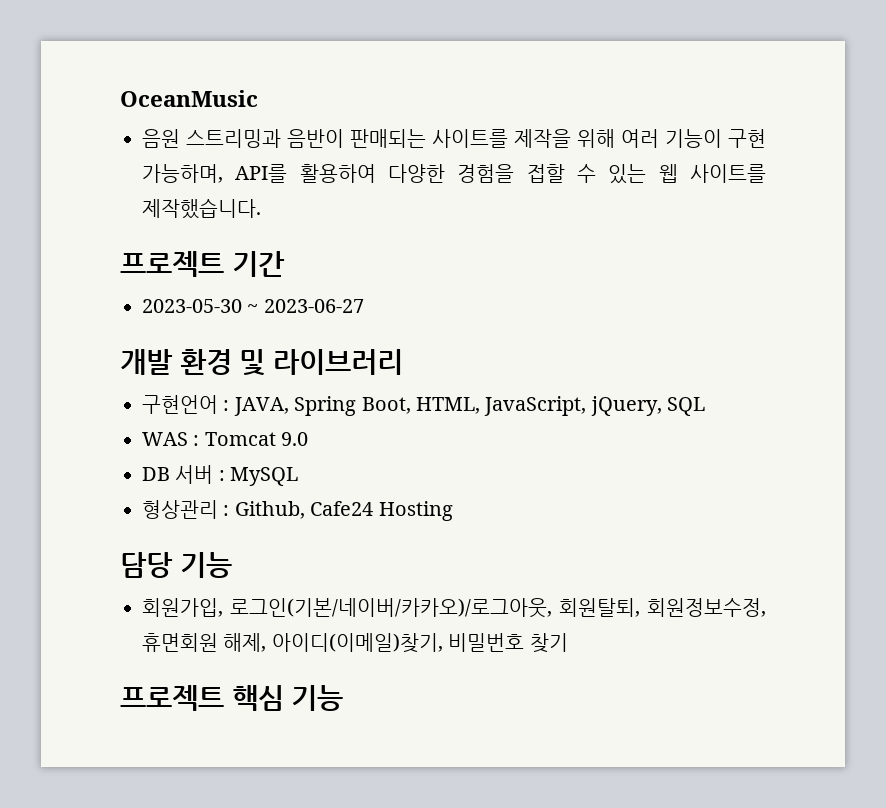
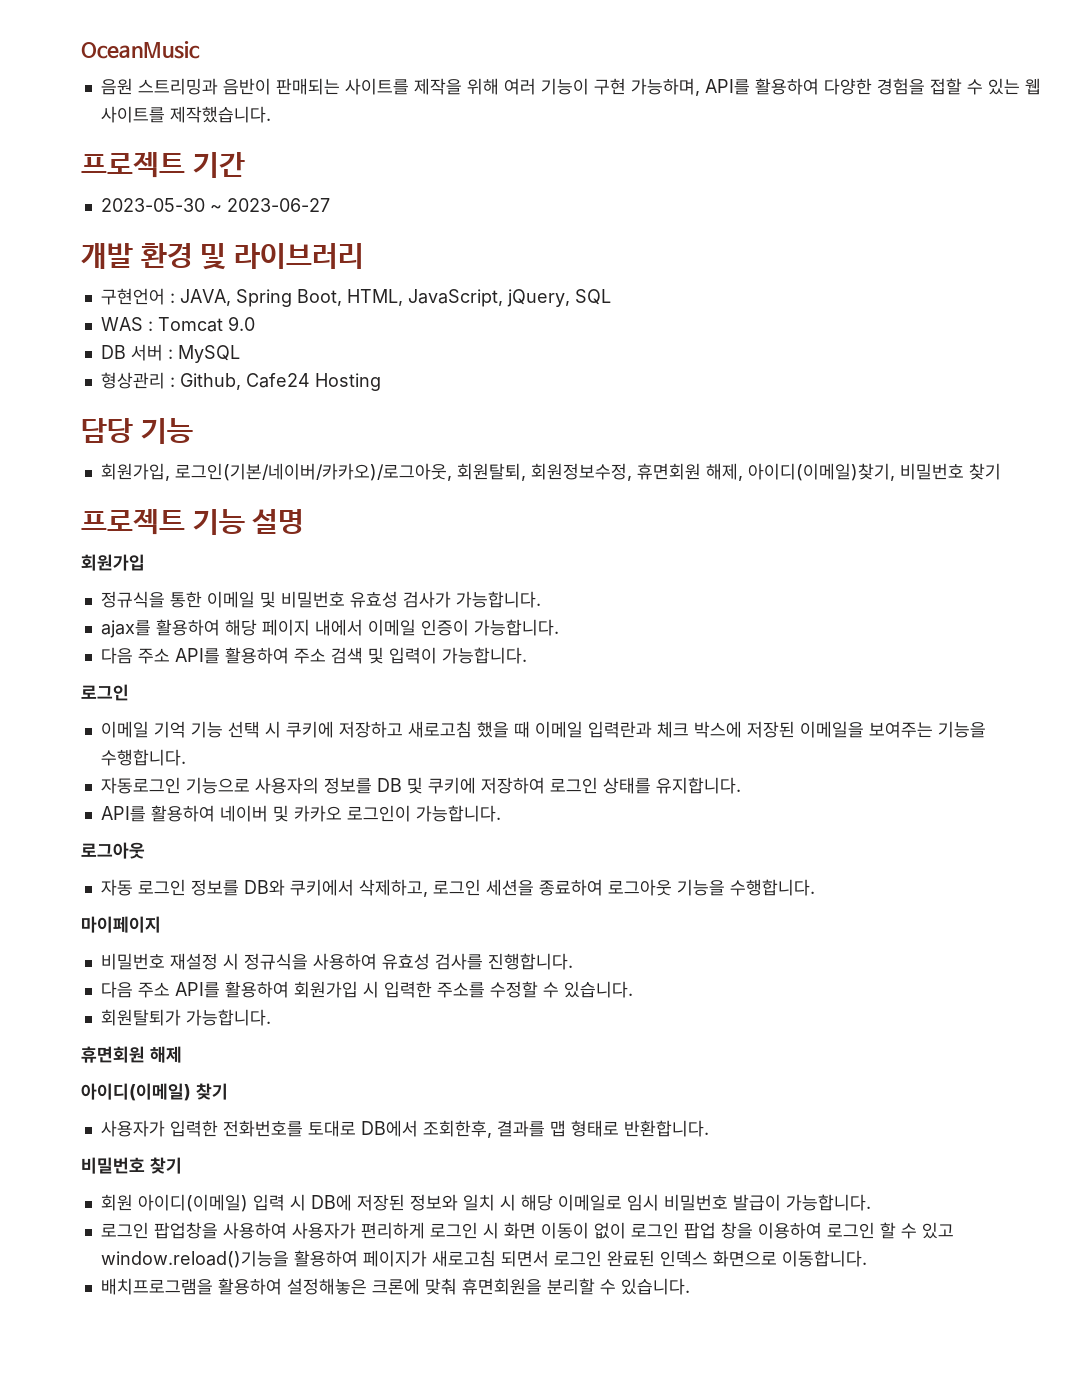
[231,685,344,711] 핵심 기능 -> [192,509,305,535] [81,554,145,571] [100,591,541,608] [100,619,559,638] [100,647,527,664] [81,684,129,701] [100,721,986,738] [100,749,186,766] [100,777,741,794] [100,805,501,822] [81,842,145,859] [100,879,815,897] [81,916,161,933] [100,953,573,970] [100,981,633,998] [100,1009,271,1026] [81,1046,182,1063] [81,1083,228,1101] [100,1120,709,1138] [81,1157,182,1174] [100,1194,871,1212] [100,1222,954,1239] [100,1250,867,1268] [100,1278,690,1295] 기능 설명 // 회원가입 // 정규식을 통한 이메일 및 비밀번호 유효성 검사가 가능합니다. // ajax를 활용하여 해당 페이지 내에서 이메일 인증이 가능합니다. // 다음 주소 API를 활용하여 주소 검색 및 입력이 가능합니다. // 로그인 // 이메일 기억 기능 선택 시 쿠키에 저장하고 새로고침 했을 때 이메일 입력란과 체크 박스에 저장된 이메일을 보여주는 기능을 수행합니다. // 자동로그인 기능으로 사용자의 정보를 DB 및 쿠키에 저장하여 로그인 상태를 유지합니다. // API를 활용하여 네이버 및 카카오 로그인이 가능합니다. // 로그아웃 // 자동 로그인 정보를 DB와 쿠키에서 삭제하고, 로그인 세션을 종료하여 로그아웃 기능을 수행합니다. // 마이페이지 // 비밀번호 재설정 시 정규식을 사용하여 유효성 검사를 진행합니다. // 다음 주소 API를 활용하여 회원가입 시 입력한 주소를 수정할 수 있습니다. // 회원탈퇴가 가능합니다. // 휴면회원 해제 // 아이디(이메일) 찾기 // 사용자가 입력한 전화번호를 토대로 DB에서 조회한후, 결과를 맵 형태로 반환합니다. // 비밀번호 찾기 // 회원 아이디(이메일) 입력 시 DB에 저장된 정보와 일치 시 해당 이메일로 임시 비밀번호 발급이 가능합니다. // 로그인 팝업창을 사용하여 사용자가 편리하게 로그인 시 화면 이동이 없이 로그인 팝업 창을 이용하여 로그인 할 수 있고 window.reload()기능을 활용하여 페이지가 새로고침 되면서 로그인 완료된 인덱스 화면으로 이동합니다. // 배치프로그램을 활용하여 설정해놓은 크론에 맞춰 휴면회원을 분리할 수 있습니다.

